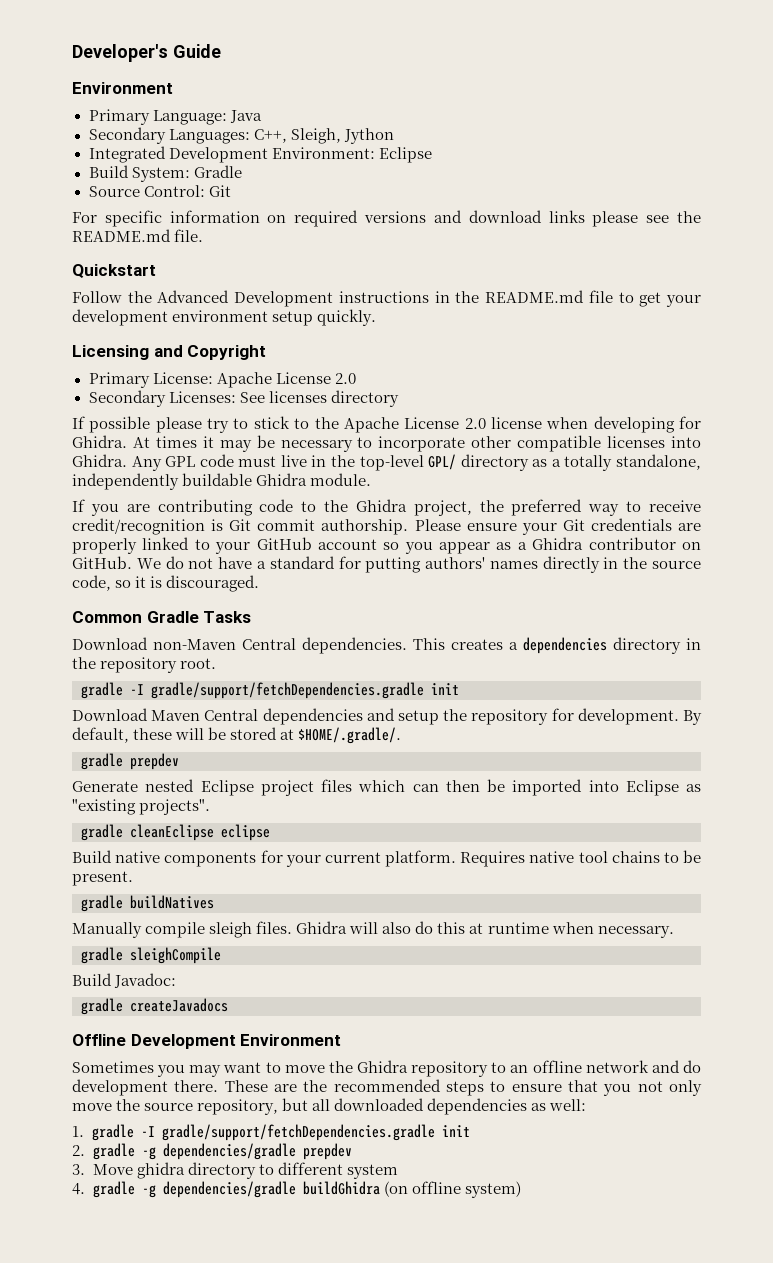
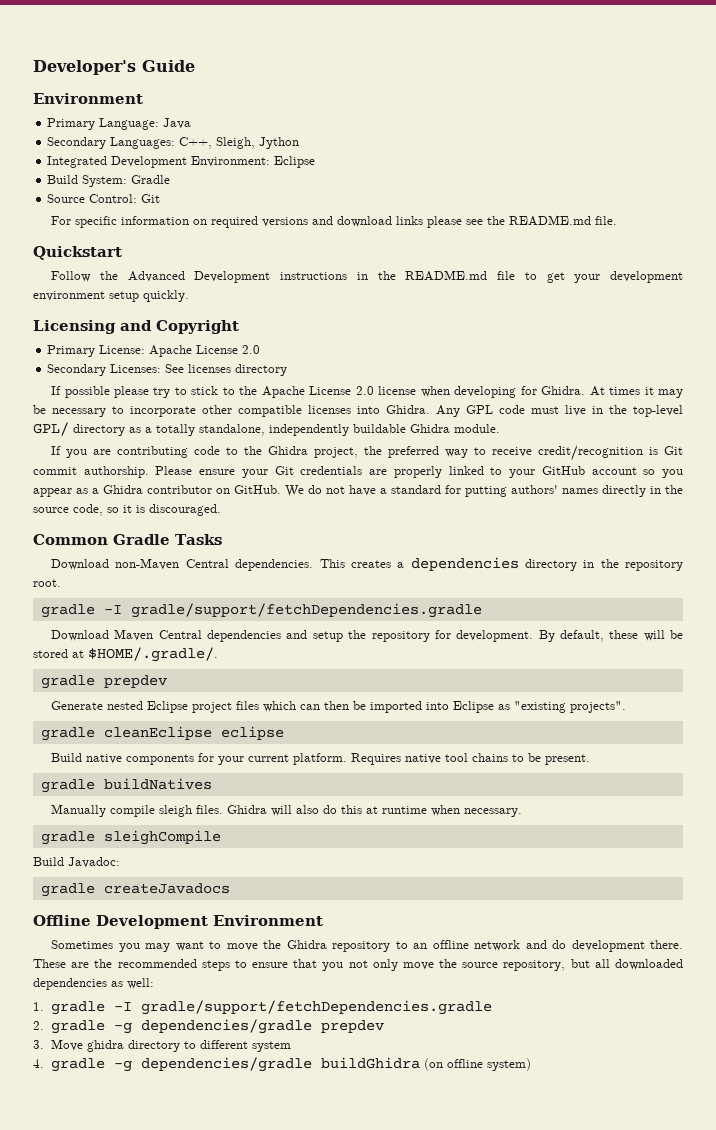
[431,683,459,695] init -> (482, 610) none
[441,1125,470,1137] init -> (493, 1007) none

